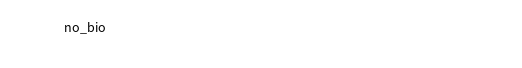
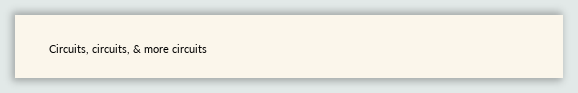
[64,22,106,34] no_bio -> [49,44,207,55] Circuits, circuits, & more circuits

